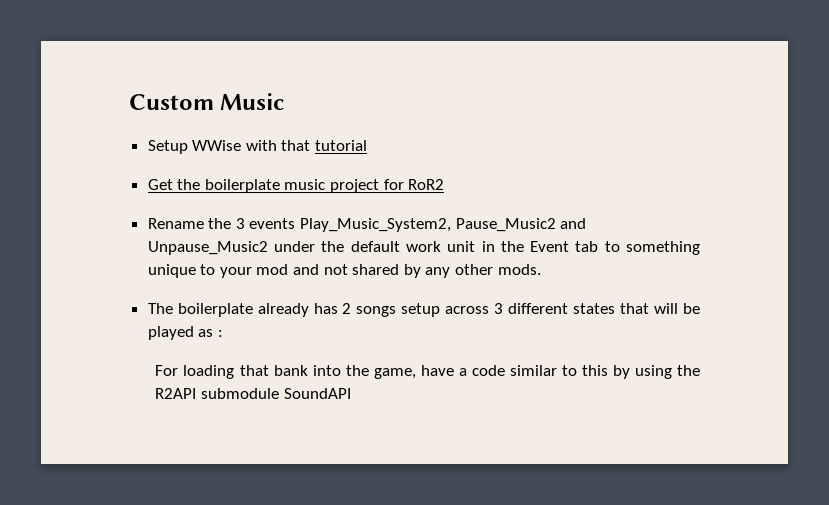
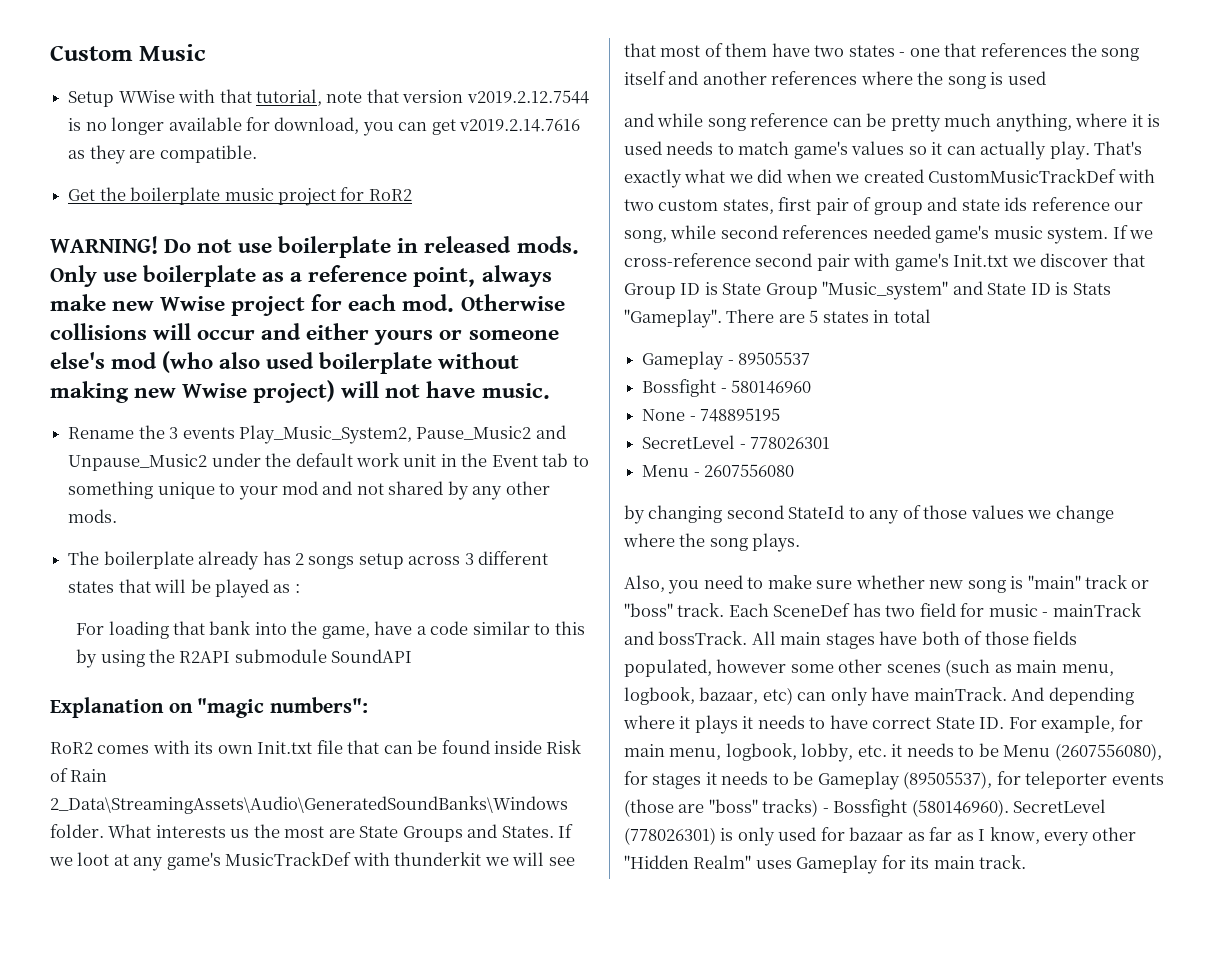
[315,140,368,151] tutorial -> [255,89,589,106] [68,117,581,136] [68,145,257,164] tutorial, note that version v2019.2.12.7544 is no longer available for download, you can get v2019.2.14.7616 as they are compatible.
(445, 184) none -> [50,236,579,258] [50,265,552,287] [50,294,565,316] [50,323,559,345] [50,351,520,374] [50,380,550,403] // WARNING! Do not use boilerplate in released mods. Only use boilerplate as a reference point, always make new Wwise project for each mod. Otherwise collisions will occur and either yours or someone else's mod (who also used boilerplate without making new Wwise project) will not have music.
(351, 393) none -> [50,697,369,718] [50,740,582,754] [50,768,108,782] [50,796,568,814] [50,824,574,842] [49,852,575,871] [624,43,1140,61] [624,71,1046,89] [624,113,1161,132] [624,141,1143,160] [624,169,1155,188] [624,197,1144,215] [624,225,1154,244] [624,253,1145,271] [624,281,1111,300] [624,309,931,328] [642,351,811,370] [642,379,812,397] [642,408,781,422] [642,435,831,449] [642,464,795,477] [624,505,1114,524] [623,533,801,552] [624,575,1150,594] [624,603,1141,617] [624,631,1078,649] [624,659,1114,677] [624,687,1134,706] [623,715,1144,734] [624,743,1162,762] [624,771,1164,790] [624,799,1107,817] [624,827,1137,846] [624,855,1027,874] // Explanation on "magic numbers": // RoR2 comes with its own Init.txt file that can be found inside Risk of Rain 2_Data\StreamingAssets\Audio\GeneratedSoundBanks\Windows folder. What interests us the most are State Groups and States. If we loot at any game's MusicTrackDef with thunderkit we will see that most of them have two states - one that references the song itself and another references where the song is used // and while song reference can be pretty much anything, where it is used needs to match game's values so it can actually play. That's exactly what we did when we created CustomMusicTrackDef with two custom states, first pair of group and state ids reference our song, while second references needed game's music system. If we cross-reference second pair with game's Init.txt we discover that Group ID is State Group "Music_system" and State ID is Stats "Gameplay". There are 5 states in total // Gameplay - 89505537 // Bossfight - 580146960 // None - 748895195 // SecretLevel - 778026301 // Menu - 2607556080 // by changing second StateId to any of those values we change where the song plays. // Also, you need to make sure whether new song is "main" track or "boss" track. Each SceneDef has two field for music - mainTrack and bossTrack. All main stages have both of those fields populated, however some other scenes (such as main menu, logbook, bazaar, etc) can only have mainTrack. And depending where it plays it needs to have correct State ID. For example, for main menu, logbook, lobby, etc. it needs to be Menu (2607556080), for stages it needs to be Gameplay (89505537), for teleporter events (those are "boss" tracks) - Bossfight (580146960). SecretLevel (778026301) is only used for bazaar as far as I know, every other "Hidden Realm" uses Gameplay for its main track.

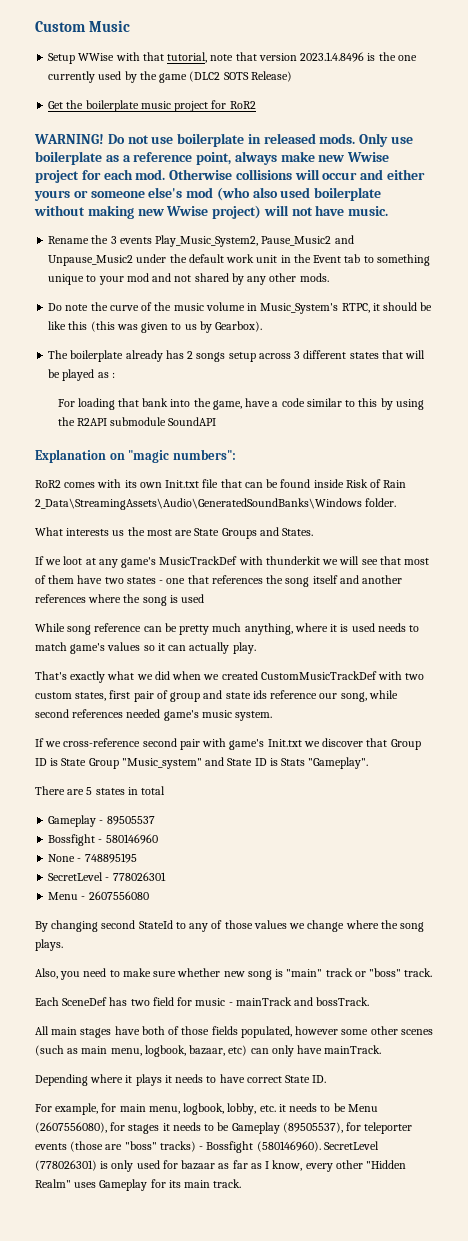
[466,90,589,104] [68,117,581,136] [68,145,257,164] v2019.2.12.7544 is no longer available for download, you can get v2019.2.14.7616 as they are compatible. -> [300,52,417,62] [48,71,292,83] 2023.1.4.8496 is the one currently used by the game (DLC2 SOTS Release)
(118, 516) none -> [48,302,433,314] [48,321,263,333] // Do note the curve of the music volume in Music_System's RTPC, it should be like this (this was given to us by Gearbox).
(104, 831) none -> (397, 502) //
(554, 832) none -> (314, 532) //
[624,113,704,127] and while -> [35,623,65,632] While
(1090, 150) none -> (256, 648) //
(1109, 235) none -> (273, 716) //
(722, 318) none -> (369, 763) //
[624,505,645,524] by -> [35,921,48,932] By
(725, 610) none -> (433, 972) //
(748, 638) none -> (370, 1001) //
[1011,687,1134,705] And depending -> [35,1074,88,1086] // Depending
(1005, 723) none -> (327, 1079) //

